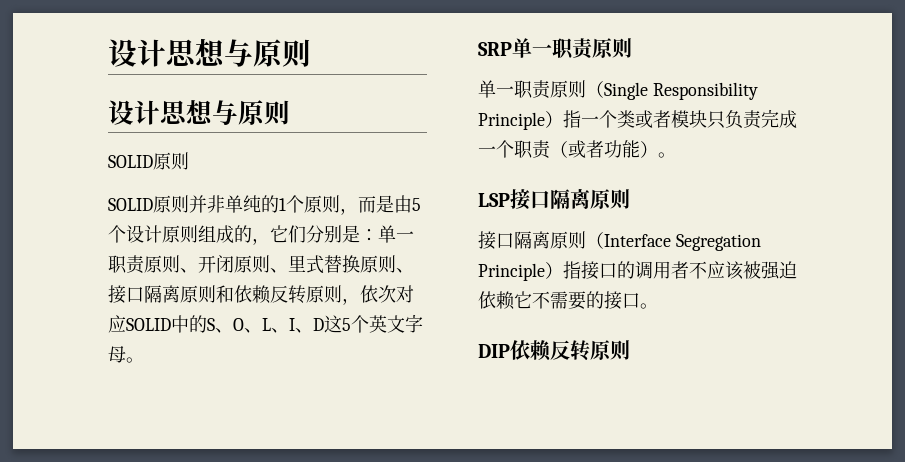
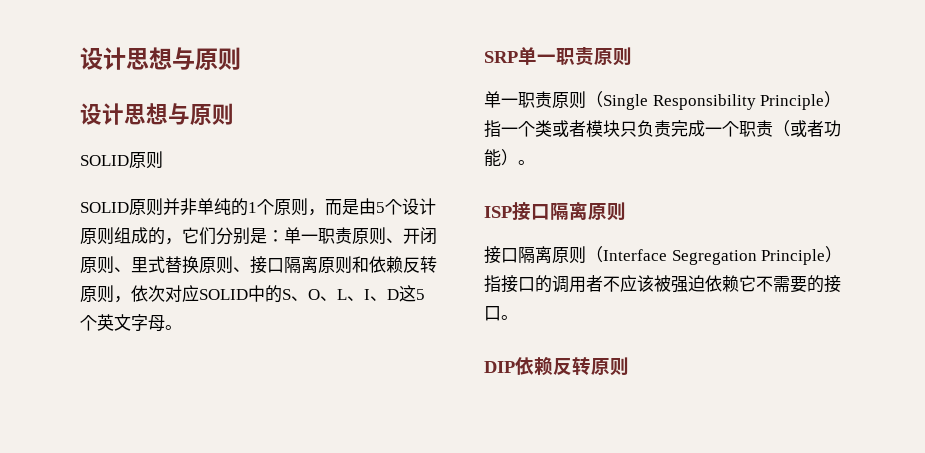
[478,193,510,207] LSP -> [484,206,512,218] ISP

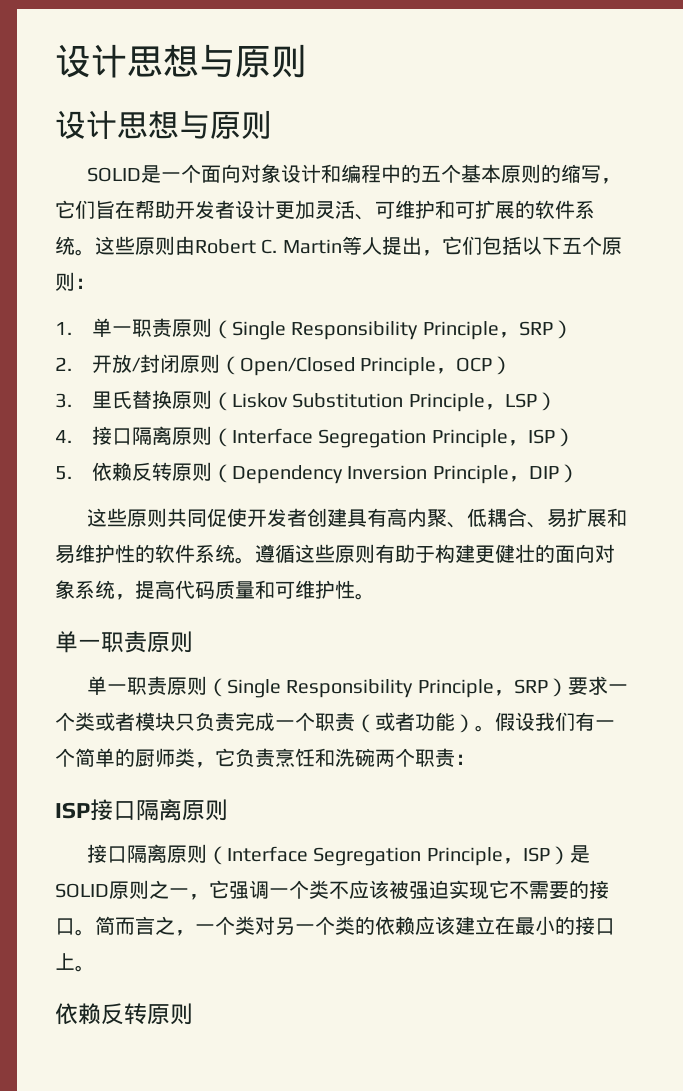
[129,151,163,169] [80,198,436,216] [80,227,437,245] [80,256,437,274] [80,285,425,303] [80,314,182,332] [484,51,518,63] 原则 // SOLID原则并非单纯的1个原则，而是由5个设计原则组成的，它们分别是：单一职责原则、开闭原则、里式替换原则、接口隔离原则和依赖反转原则，依次对应SOLID中的S、O、L、I、D这5个英文字母。 // SRP -> [140,164,621,184] [55,200,595,220] [55,236,622,256] [55,272,95,291] [55,318,573,340] [55,354,513,376] [55,390,557,412] [55,426,575,448] [55,462,579,484] [86,508,627,528] [55,544,615,564] [55,580,375,600] 是一个面向对象设计和编程中的五个基本原则的缩写，它们旨在帮助开发者设计更加灵活、可维护和可扩展的软件系统。这些原则由Robert C. Martin等人提出，它们包括以下五个原则： // 1.单一职责原则（Single Responsibility Principle，SRP） // 2.开放/封闭原则（Open/Closed Principle，OCP） // 3.里氏替换原则（Liskov Substitution Principle，LSP） // 4.接口隔离原则（Interface Segregation Principle，ISP） // 5.依赖反转原则（Dependency Inversion Principle，DIP） // 这些原则共同促使开发者创建具有高内聚、低耦合、易扩展和易维护性的软件系统。遵循这些原则有助于构建更健壮的面向对象系统，提高代码质量和可维护性。 //
[824,91,842,108] [484,120,501,138] ）指 -> [493,676,608,697] ，SRP）要求
(535, 162) none -> [495,712,615,731] [55,748,475,768] 假设我们有一个简单的厨师类，它负责烹饪和洗碗两个职责：
[825,246,843,263] [484,275,603,293] ）指接口的调用者 -> [502,845,590,865] [55,880,329,900] ，ISP）是SOLID原则之一，它强调一个类
[705,275,739,292] 依赖 -> [449,880,489,900] 实现
[484,361,515,373] // DIP -> [95,916,615,936] [55,953,95,972] 简而言之，一个类对另一个类的依赖应该建立在最小的接口上。 //

